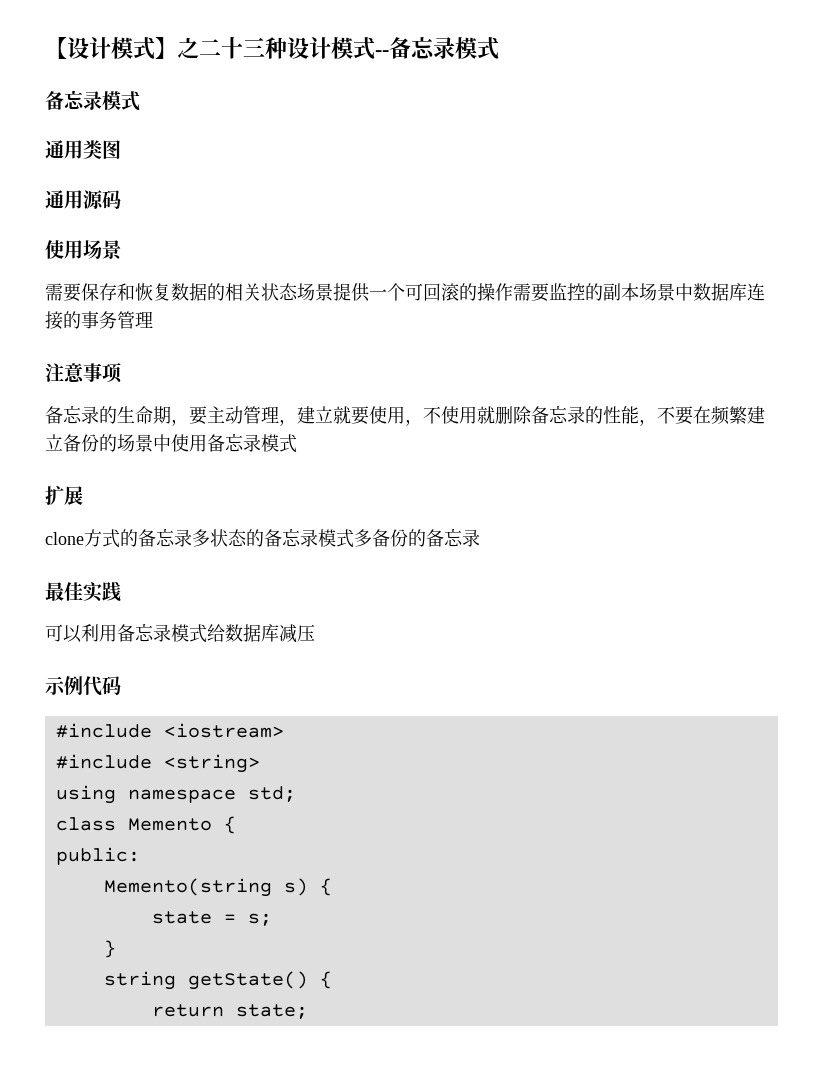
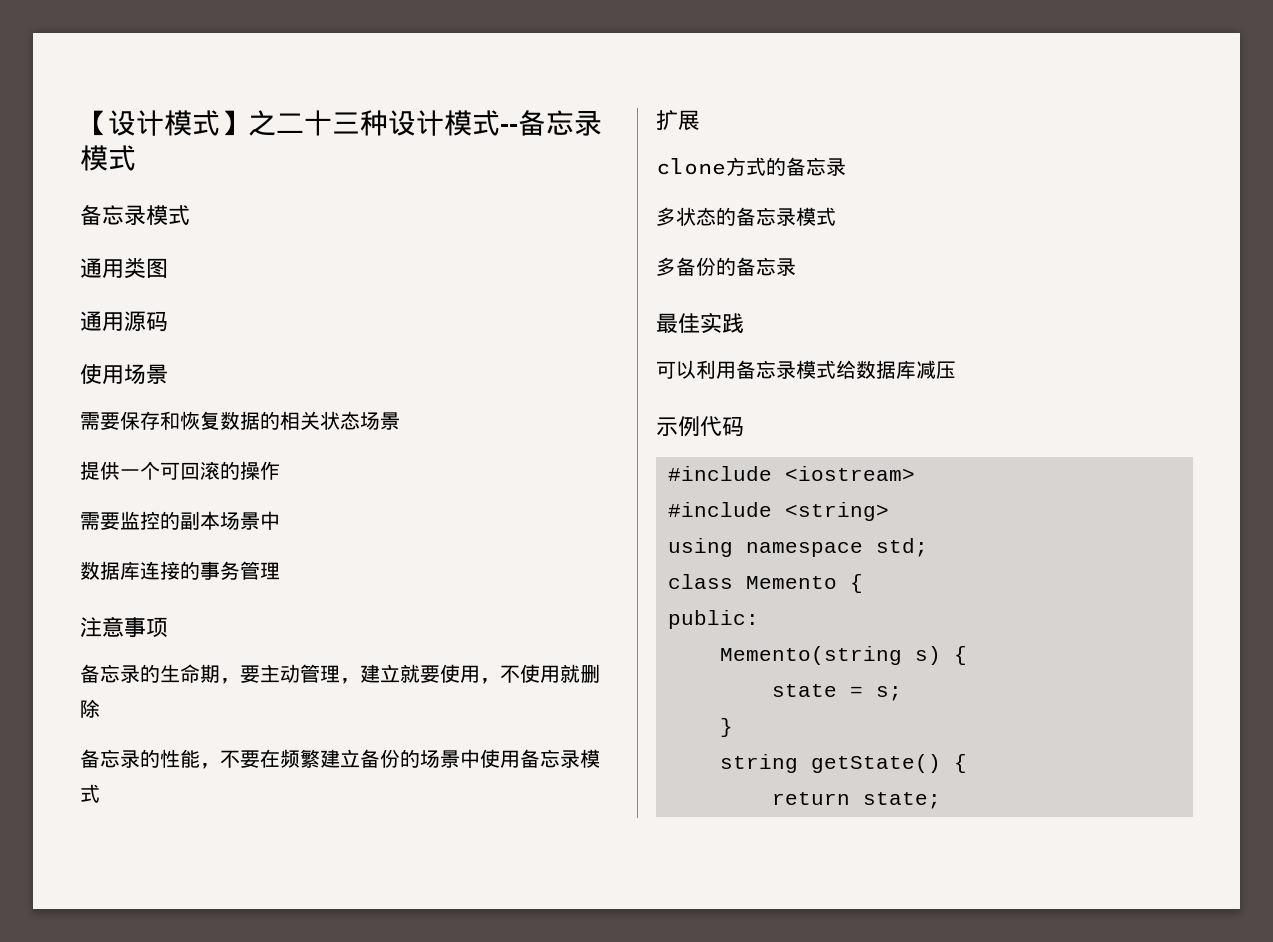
(333, 292) none -> (400, 421) //
(513, 292) none -> (280, 470) //
(693, 292) none -> (280, 520) //
(532, 415) none -> (100, 708) //
(192, 538) none -> (846, 167) //
(354, 538) none -> (836, 216) //

